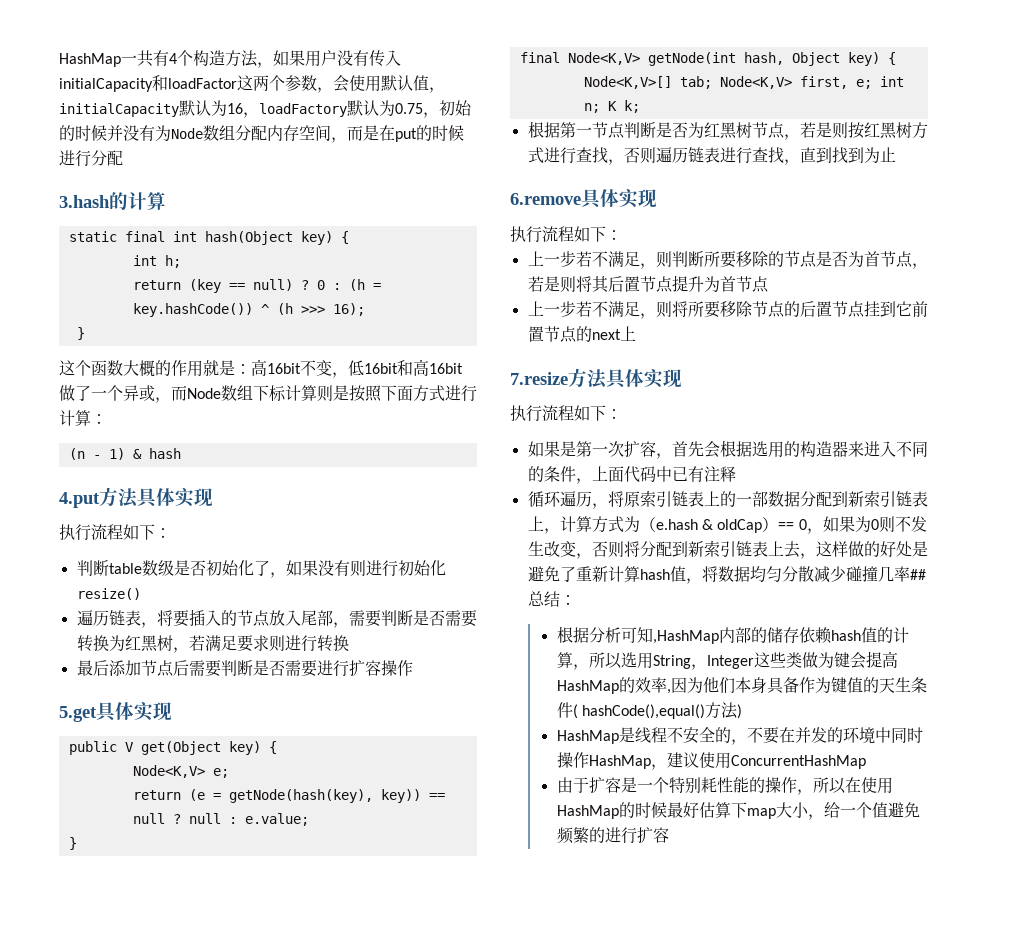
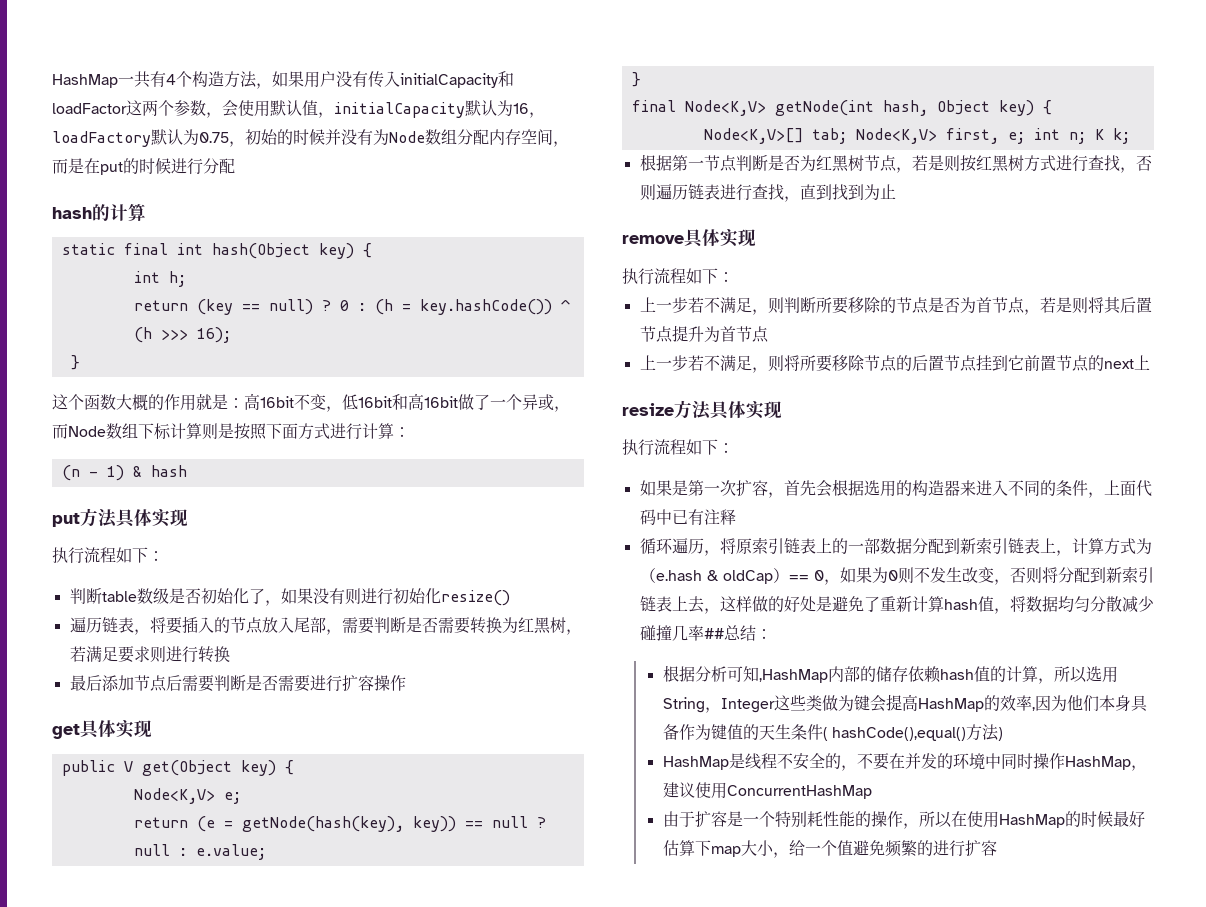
[59,195,110,208] 3.hash -> [52,207,92,219] hash
[59,492,100,508] 4.put -> [52,513,80,527] put
[59,706,97,722] 5.get -> [52,724,80,739] get
[510,193,581,205] 6.remove -> [622,235,684,244] remove
[510,372,568,385] 7.resize -> [622,403,674,416] resize

